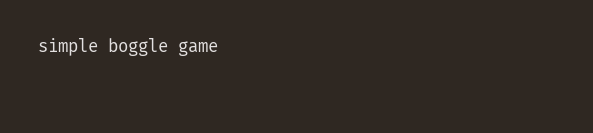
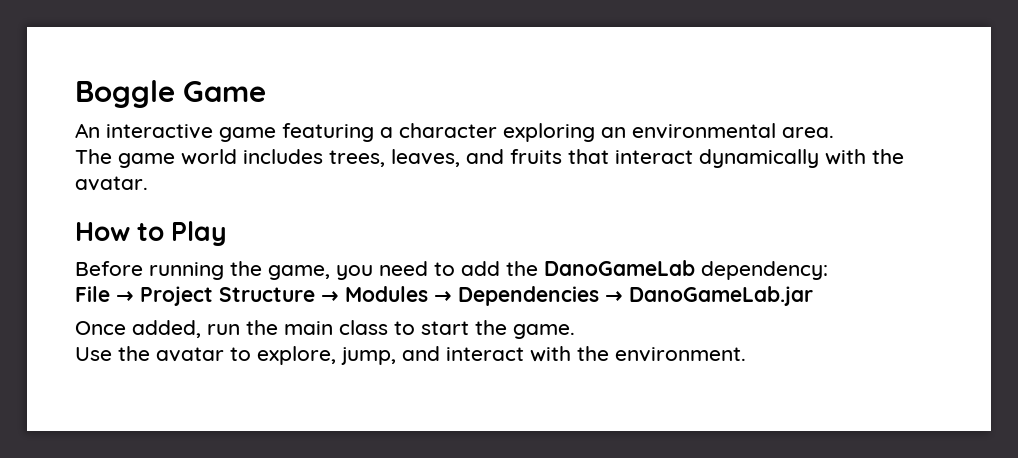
[38,38,218,56] simple boggle game -> [75,80,266,108] [75,123,834,142] [75,149,904,168] [75,176,148,191] [75,221,228,246] [75,260,828,280] [75,286,813,306] [75,320,575,339] [75,346,746,365] Boggle Game // An interactive game featuring a character exploring an environmental area. // The game world includes trees, leaves, and fruits that interact dynamically with the avatar. // How to Play // Before running the game, you need to add the DanoGameLab dependency: // File → Project Structure → Modules → Dependencies → DanoGameLab.jar // Once added, run the main class to start the game. // Use the avatar to explore, jump, and interact with the environment.

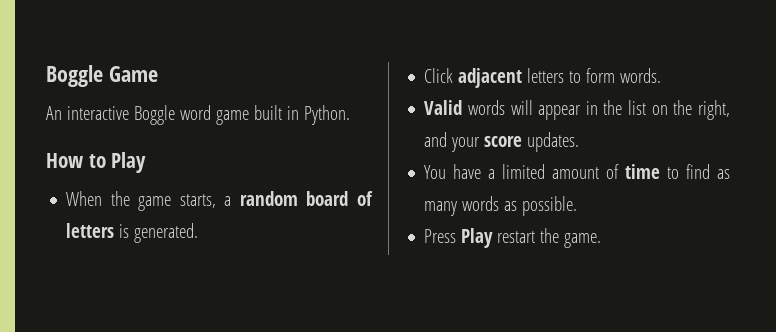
[219,123,834,142] [75,149,904,168] [75,176,148,191] [75,221,228,246] [75,260,828,280] [75,286,813,306] [75,320,575,339] [75,346,746,365] game featuring a character exploring an environmental area. // The game world includes trees, leaves, and fruits that interact dynamically with the avatar. // How to Play // Before running the game, you need to add the DanoGameLab dependency: // File → Project Structure → Modules → Dependencies → DanoGameLab.jar // Once added, run the main class to start the game. // Use the avatar to explore, jump, and interact with the environment. -> [133,105,350,125] [46,152,147,173] [66,191,373,211] [66,223,199,243] [424,68,662,88] [424,100,730,120] [424,132,580,152] [424,164,730,179] [424,196,578,216] [424,228,602,248] Boggle word game built in Python. // How to Play // When the game starts, a random board of letters is generated. // Click adjacent letters to form words. // Valid words will appear in the list on the right, and your score updates. // You have a limited amount of time to find as many words as possible. // Press Play restart the game.

